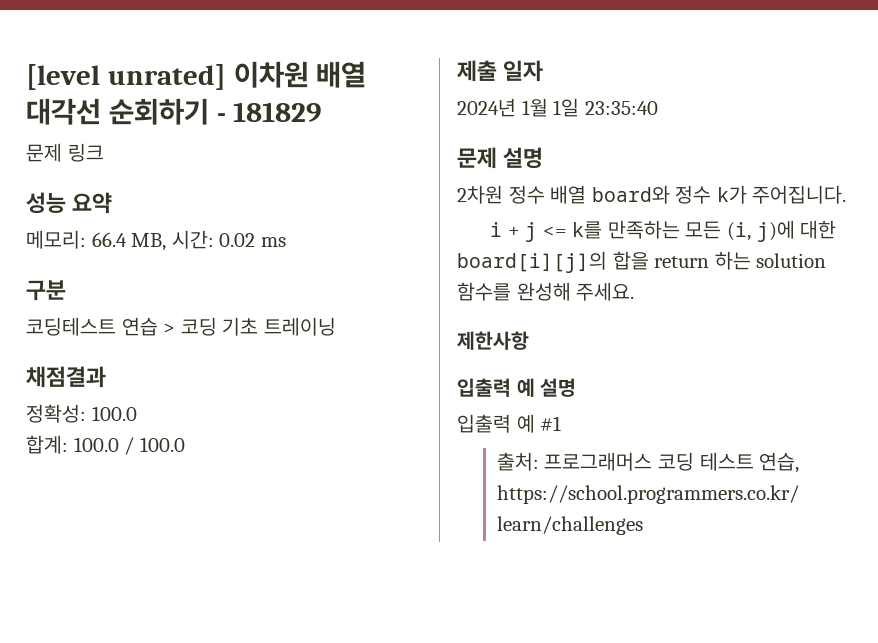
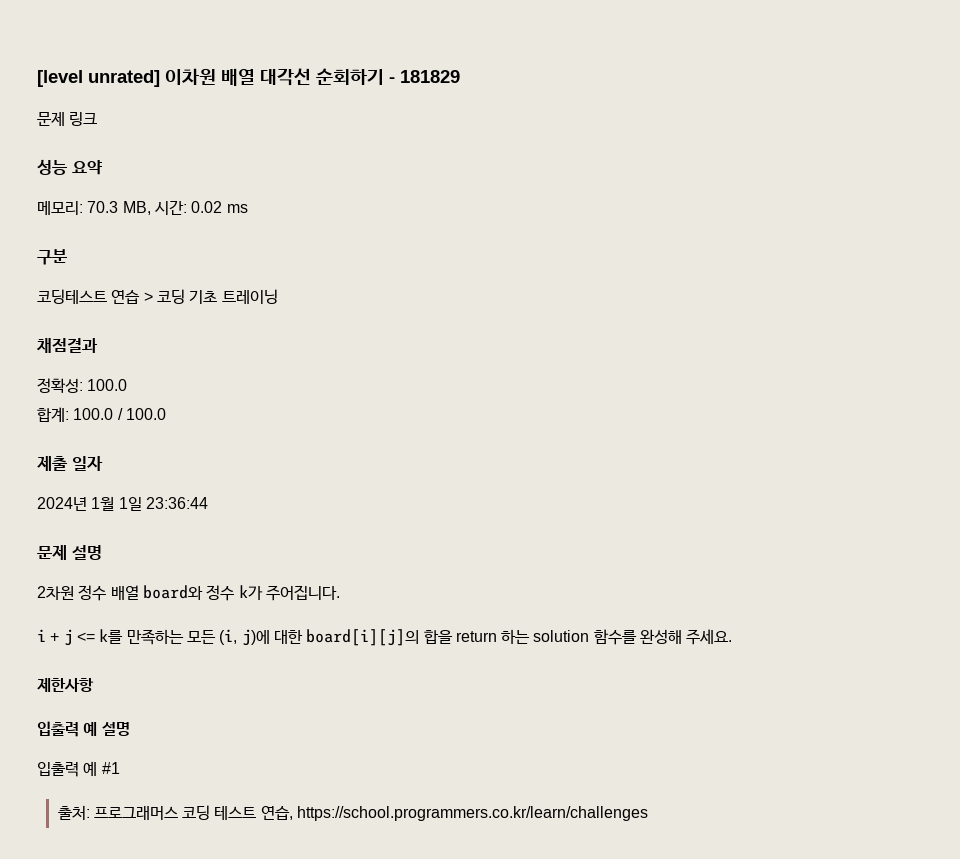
[91,232,127,247] 66.4 -> [87,201,119,213] 70.3
[584,101,658,115] 23:35:40 -> [145,497,208,509] 23:36:44

